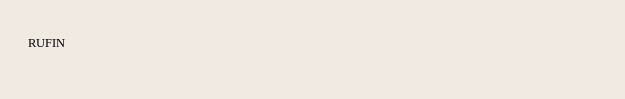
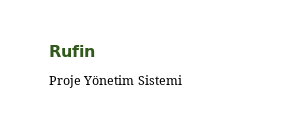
[28,39,65,47] RUFIN -> [49,45,95,57] [49,75,182,88] Rufin // Proje Yönetim Sistemi

